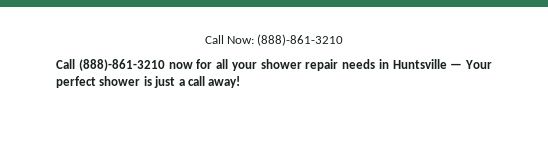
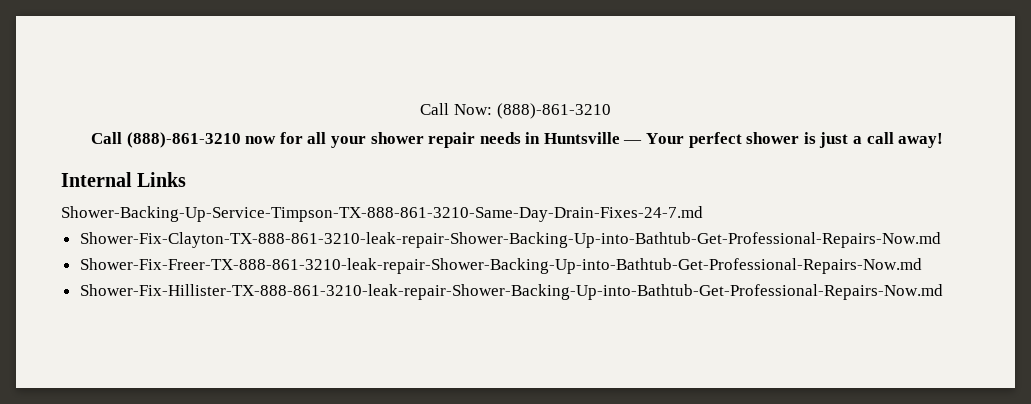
(241, 82) none -> [61,172,187,187] [61,206,703,222] [79,232,941,248] [79,258,922,274] [79,284,943,300] // Internal Links // Shower-Backing-Up-Service-Timpson-TX-888-861-3210-Same-Day-Drain-Fixes-24-7.md // Shower-Fix-Clayton-TX-888-861-3210-leak-repair-Shower-Backing-Up-into-Bathtub-Get-Professional-Repairs-Now.md // Shower-Fix-Freer-TX-888-861-3210-leak-repair-Shower-Backing-Up-into-Bathtub-Get-Professional-Repairs-Now.md // Shower-Fix-Hillister-TX-888-861-3210-leak-repair-Shower-Backing-Up-into-Bathtub-Get-Professional-Repairs-Now.md

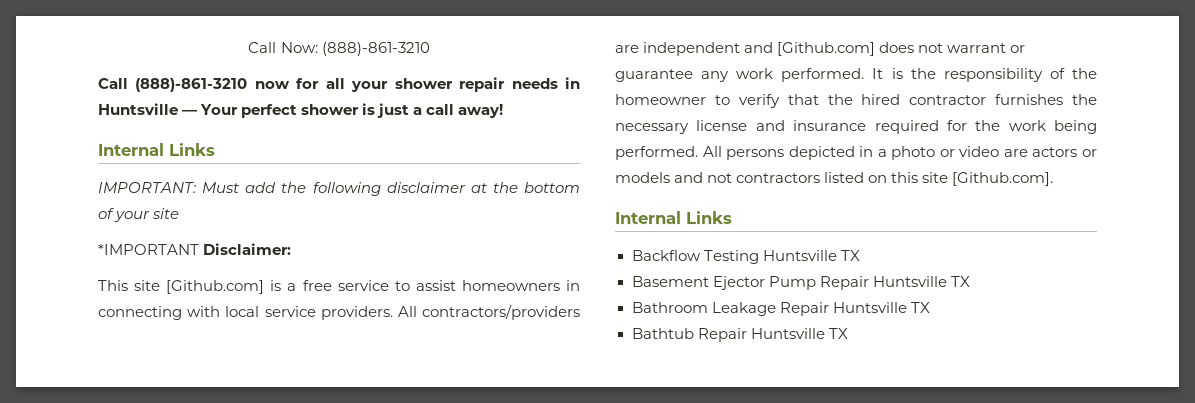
[61,206,703,222] [79,232,941,248] [79,258,922,274] [79,284,943,300] Shower-Backing-Up-Service-Timpson-TX-888-861-3210-Same-Day-Drain-Fixes-24-7.md // Shower-Fix-Clayton-TX-888-861-3210-leak-repair-Shower-Backing-Up-into-Bathtub-Get-Professional-Repairs-Now.md // Shower-Fix-Freer-TX-888-861-3210-leak-repair-Shower-Backing-Up-into-Bathtub-Get-Professional-Repairs-Now.md // Shower-Fix-Hillister-TX-888-861-3210-leak-repair-Shower-Backing-Up-into-Bathtub-Get-Professional-Repairs-Now.md -> [98,182,580,196] [98,208,180,222] [98,243,292,255] [98,280,580,294] [98,304,580,320] [615,42,1026,56] [615,68,1097,82] [615,94,1097,108] [615,120,1097,134] [615,146,1097,160] [615,172,1054,186] [615,211,732,224] [631,250,860,264] [631,276,970,290] [631,302,930,316] [631,328,848,342] IMPORTANT: Must add the following disclaimer at the bottom of your site // *IMPORTANT Disclaimer: // This site [Github.com] is a free service to assist homeowners in connecting with local service providers. All contractors/providers are independent and [Github.com] does not warrant or guarantee any work performed. It is the responsibility of the homeowner to verify that the hired contractor furnishes the necessary license and insurance required for the work being performed. All persons depicted in a photo or video are actors or models and not contractors listed on this site [Github.com]. // Internal Links // Backflow Testing Huntsville TX // Basement Ejector Pump Repair Huntsville TX // Bathroom Leakage Repair Huntsville TX // Bathtub Repair Huntsville TX

